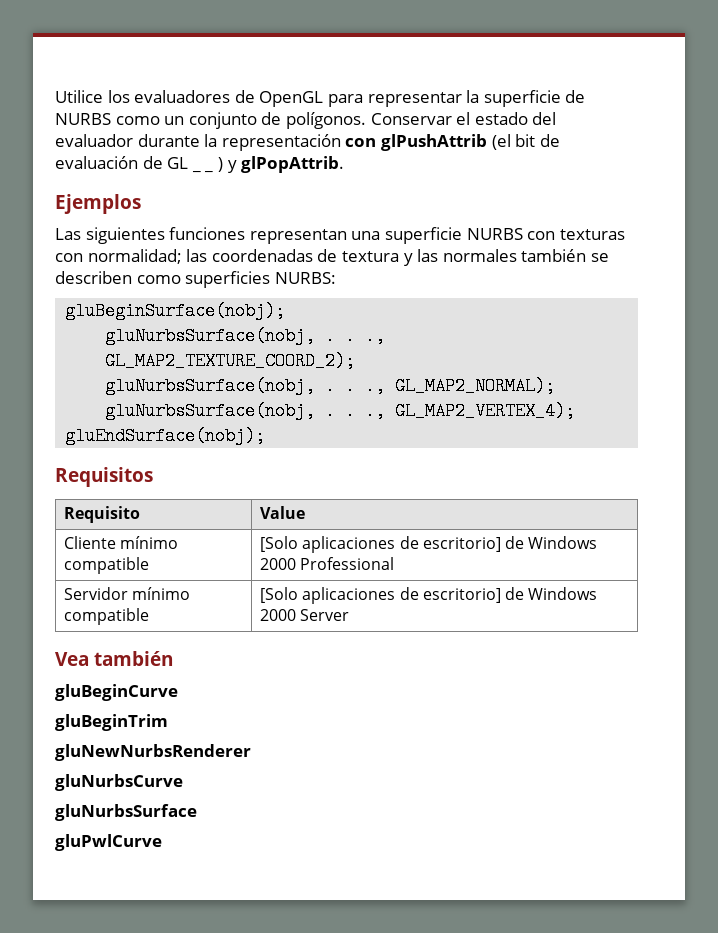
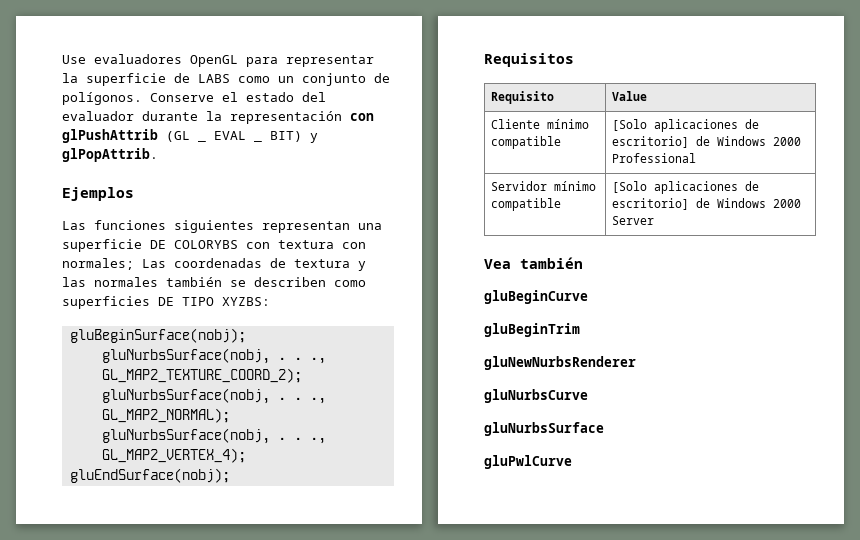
[55,90,255,103] Utilice los evaluadores de -> [62,54,182,64] Use evaluadores
[55,113,111,125] NURBS -> [198,74,230,83] LABS
[370,113,452,125] Conservar -> [150,93,214,102] Conserve
[491,134,560,150] [55,156,189,169] [191,157,223,173] (el bit de evaluación de GL _ _ ) -> [166,131,206,142] [214,131,246,140] [254,131,302,142] (GL _ EVAL _ BIT)
[85,227,246,244] siguientes funciones -> [94,220,254,233] funciones siguientes
[466,228,625,240] [55,249,208,264] NURBS con texturas con normalidad; las -> [150,240,366,249] [62,258,166,270] DE COLORYBS con textura con normales; Las
[274,272,336,284] NURBS: -> [158,297,270,306] DE TIPO XYZBS:

